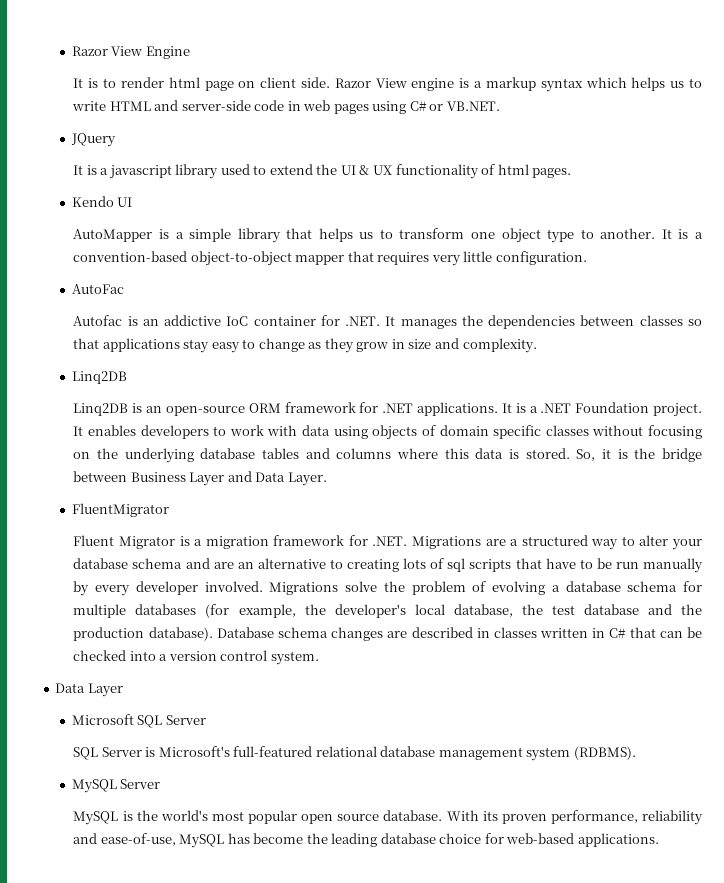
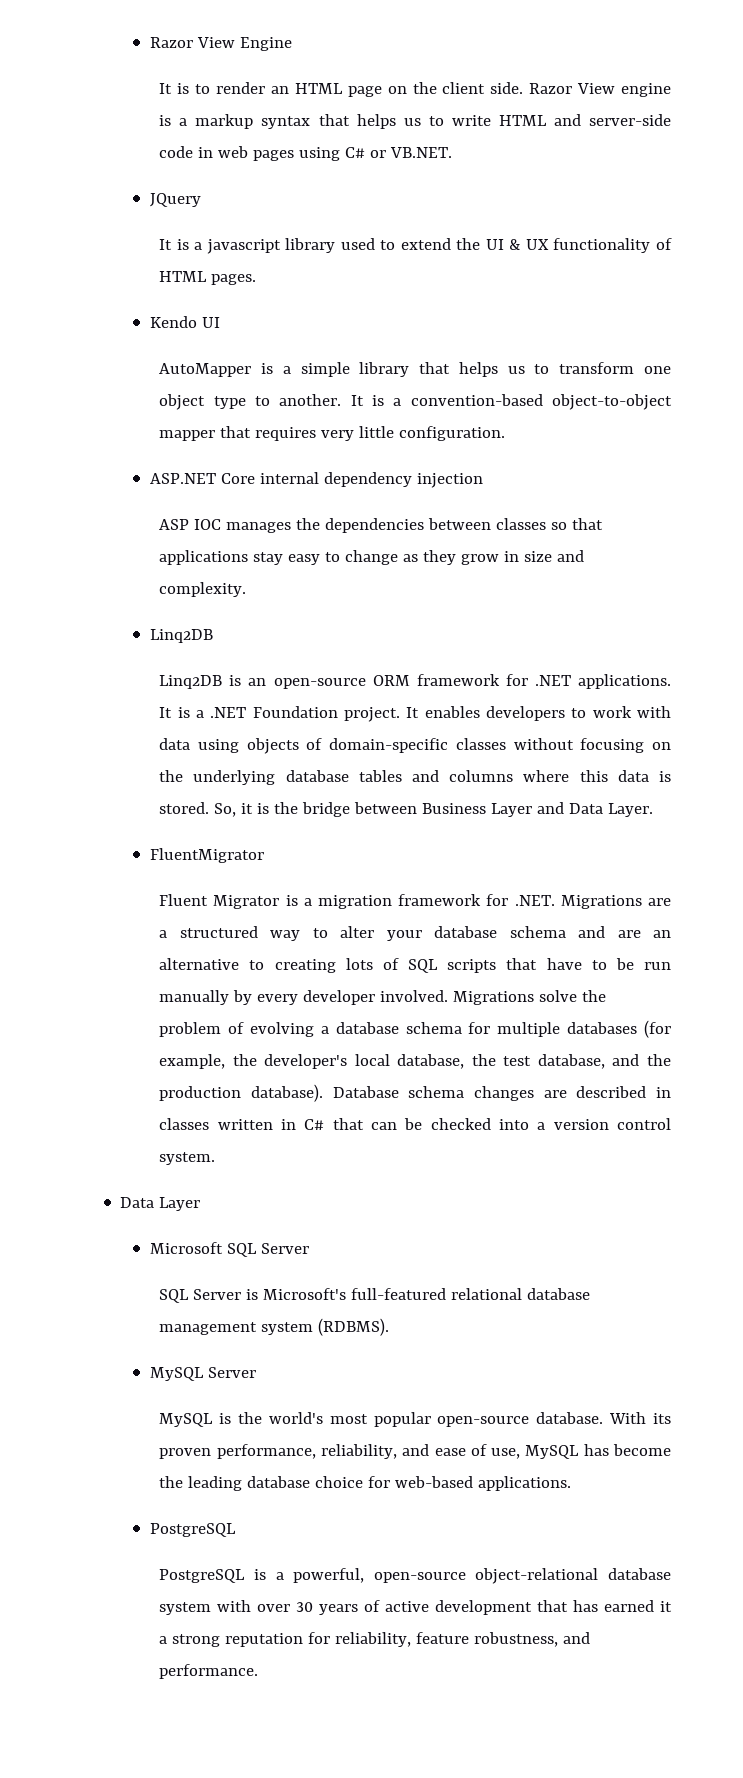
[168,77,200,88] html -> [270,83,343,94] an HTML
(256, 84) none -> [412,82,437,94] the
[585,77,627,88] which -> [318,114,350,126] that
[497,164,529,175] html -> [159,271,208,282] HTML
[71,284,124,294] [73,315,396,326] AutoFac // Autofac is an addictive IoC container for .NET. It -> [150,472,483,488] [159,519,222,530] ASP.NET Core internal dependency injection // ASP IOC
[439,425,542,439] domain specific -> [329,738,449,753] domain-specific
[447,558,466,572] sql -> [408,959,439,973] SQL
[583,604,639,615] database -> [537,1054,605,1069] database,
[301,814,380,824] open source -> [437,1416,530,1427] open-source
[641,810,703,825] [73,833,176,846] reliability and ease-of-use, -> [320,1444,521,1459] reliability, and ease of use,
(659, 840) none -> [150,1523,237,1537] [159,1568,671,1584] [159,1600,673,1615] [159,1632,591,1647] [159,1664,259,1679] // PostgreSQL // PostgreSQL is a powerful, open-source object-relational database system with over 30 years of active development that has earned it a strong reputation for reliability, feature robustness, and performance.

